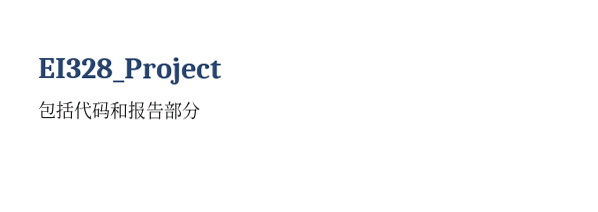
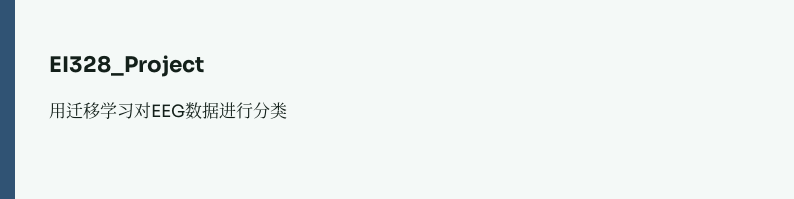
[37,100,201,121] 包括代码和报告部分 -> [49,102,287,119] 用迁移学习对EEG数据进行分类

